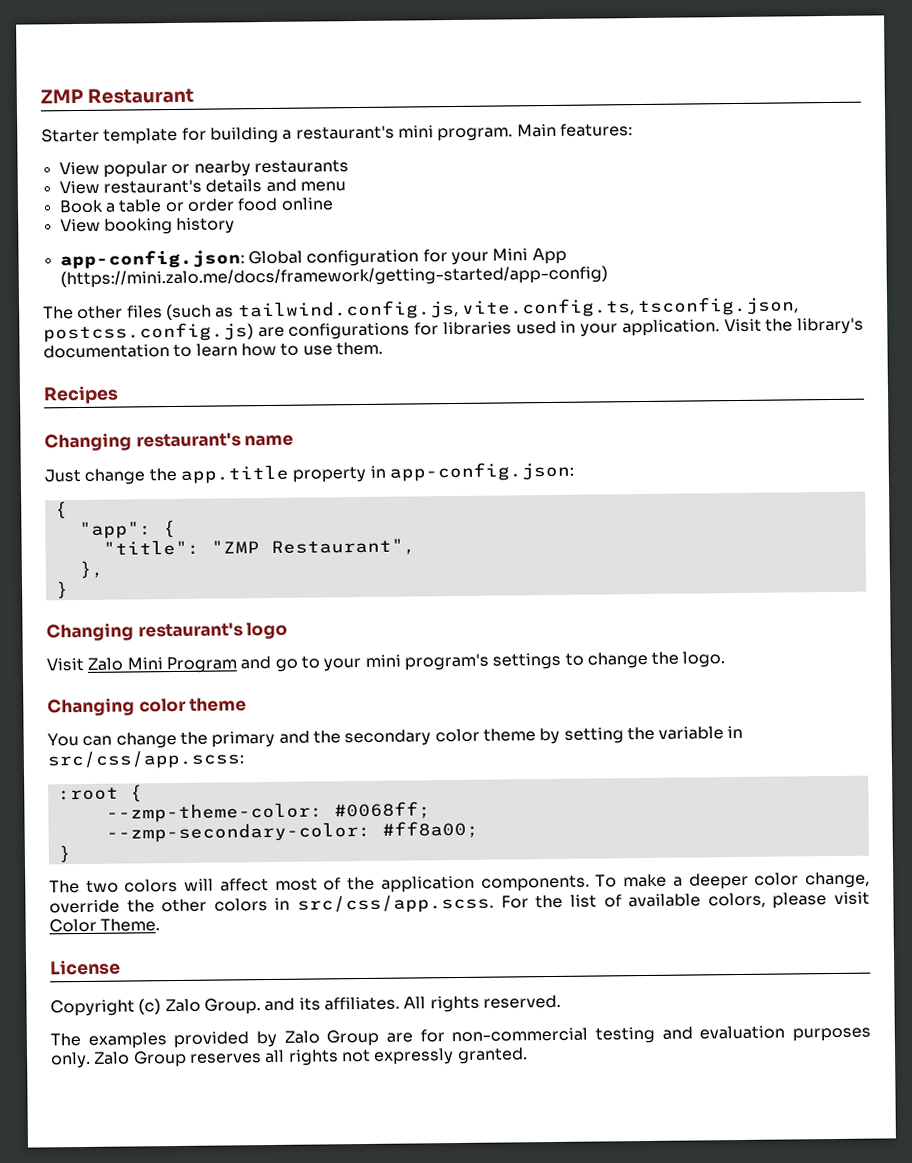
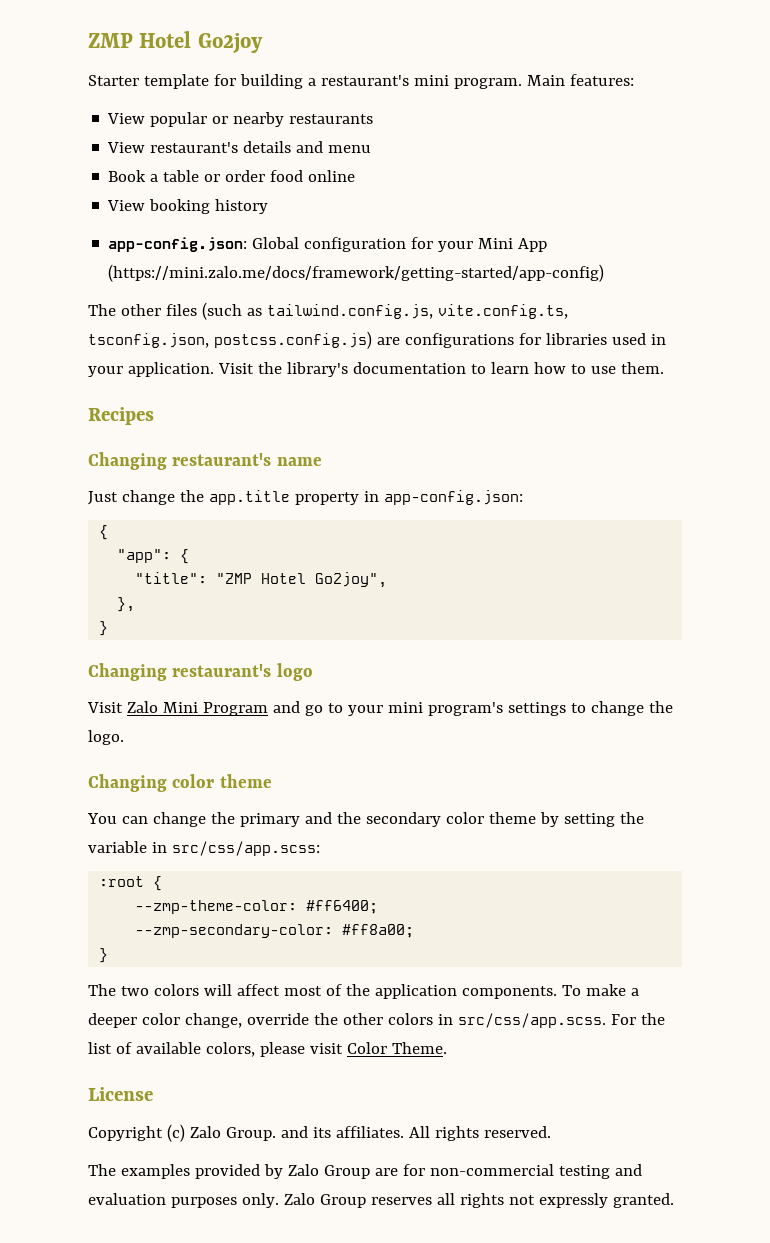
[86,87,194,104] Restaurant -> [139,31,263,53] Hotel Go2joy
[270,538,416,556] Restaurant", -> [261,572,388,588] Hotel Go2joy",
[333,801,431,820] #0068ff; -> [306,900,379,914] #ff6400;

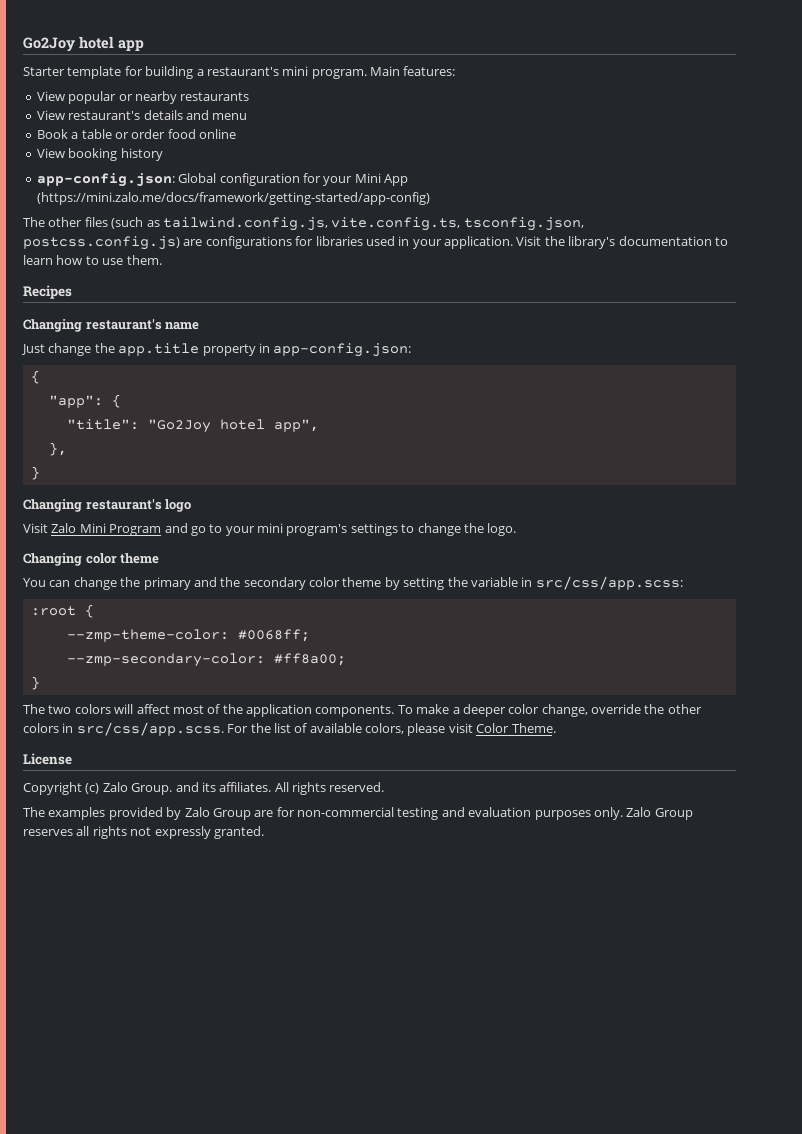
[88,31,263,53] ZMP Hotel Go2joy -> [23,36,144,52] Go2Joy hotel app
[216,572,388,588] "ZMP Hotel Go2joy", -> [147,419,319,433] "Go2Joy hotel app",
[306,900,379,914] #ff6400; -> [237,629,310,642] #0068ff;

